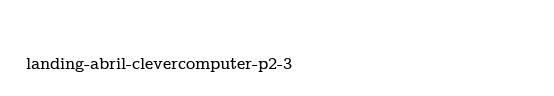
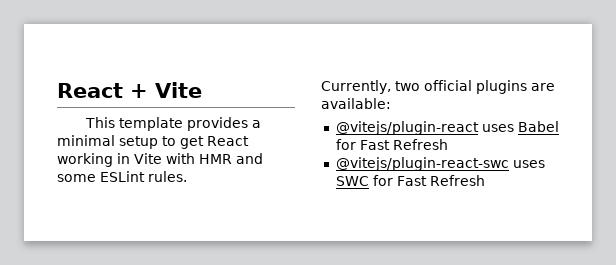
[26,58,292,72] landing-abril-clevercomputer-p2-3 -> [57,82,202,98] [85,117,262,131] [57,135,249,149] [57,153,263,167] [57,171,187,182] [321,80,555,94] [321,98,391,109] [335,121,559,135] [335,139,448,150] [335,157,545,171] [335,175,485,186] React + Vite // This template provides a minimal setup to get React working in Vite with HMR and some ESLint rules. // Currently, two official plugins are available: // @vitejs/plugin-react uses Babel for Fast Refresh // @vitejs/plugin-react-swc uses SWC for Fast Refresh

